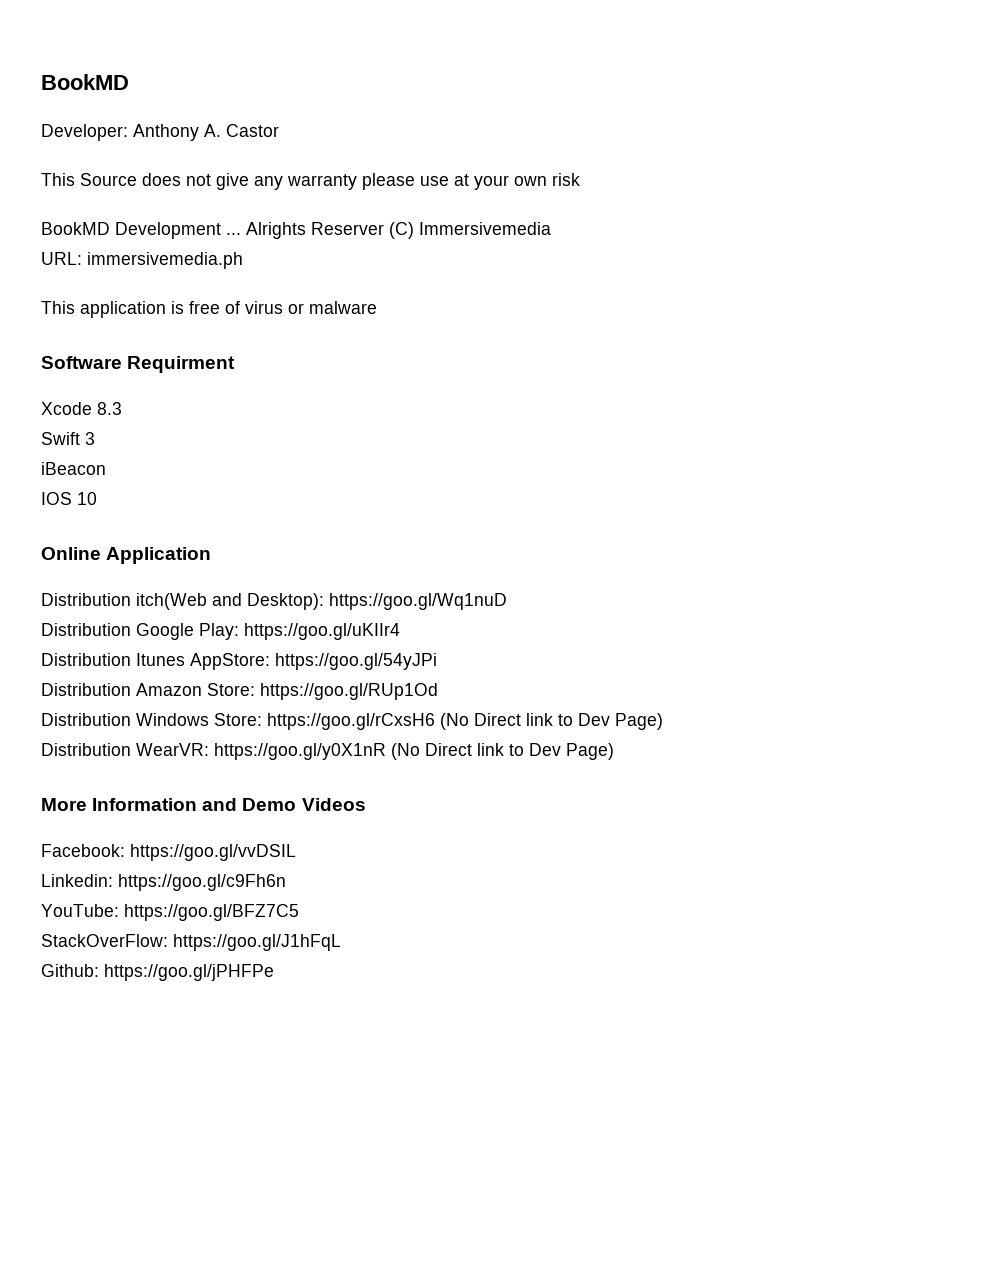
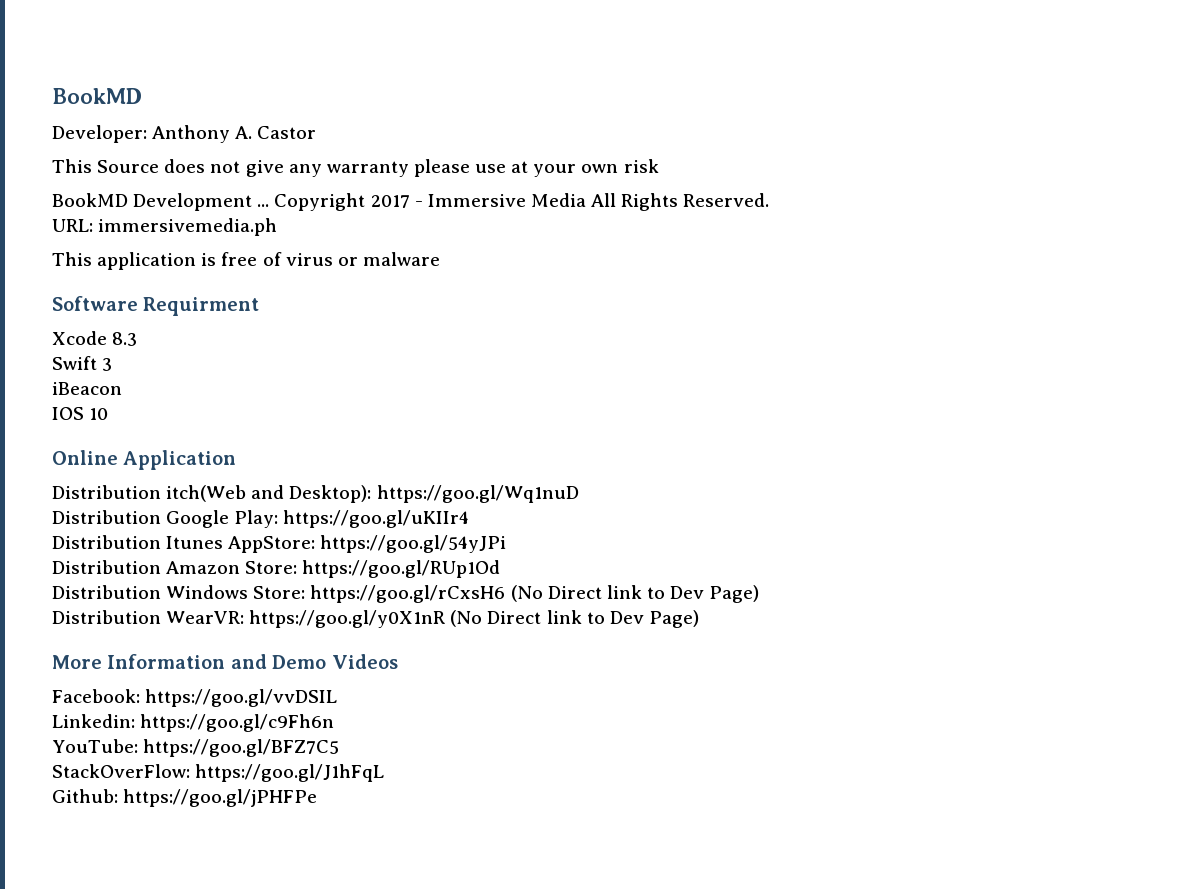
[246,222,551,239] Alrights Reserver (C) Immersivemedia -> [274,193,770,211] Copyright 2017 - Immersive Media All Rights Reserved.

